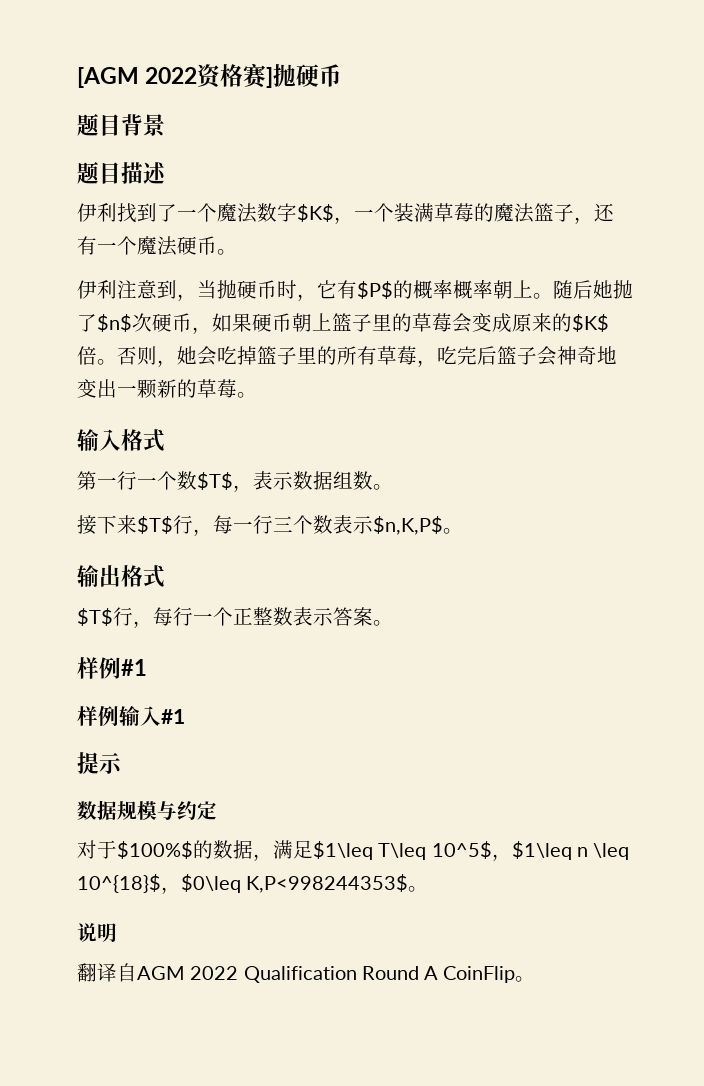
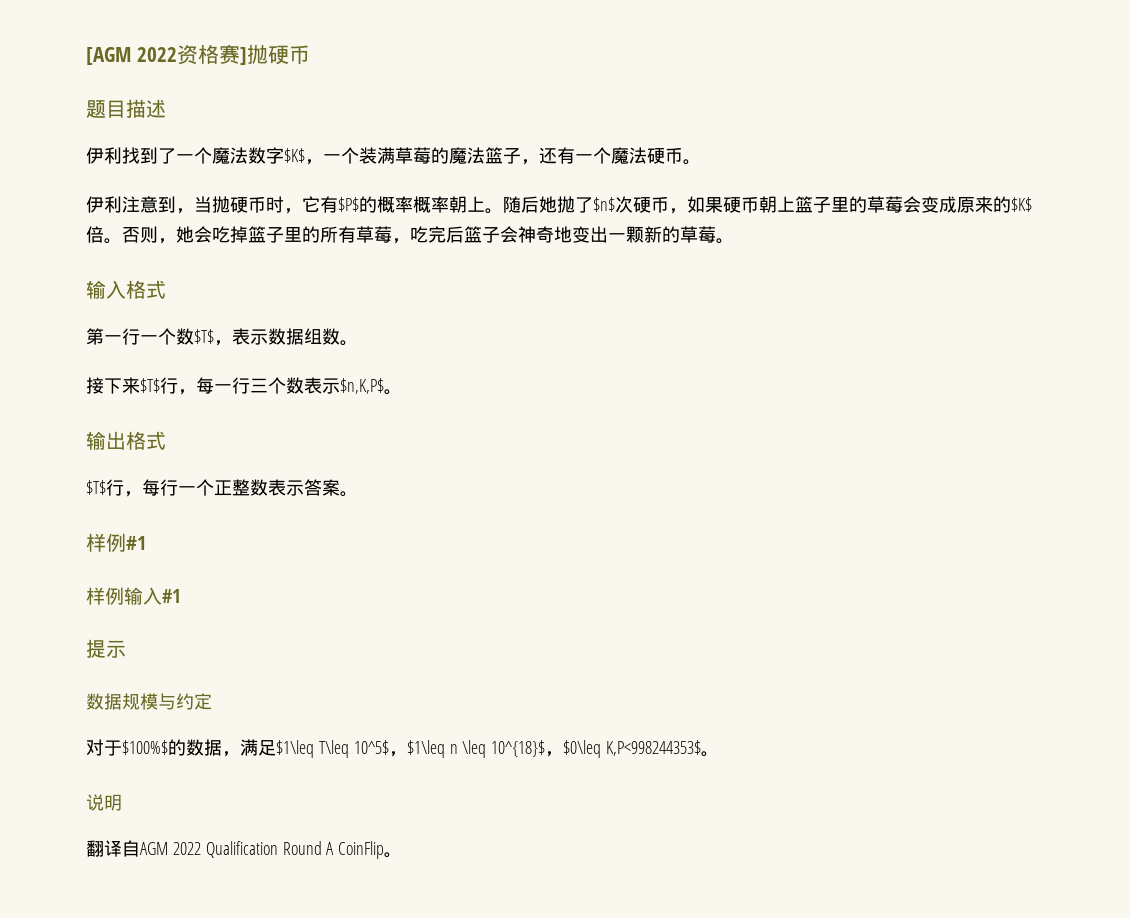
[77,113,165,137] // 题目背景 -> (310, 54) none

